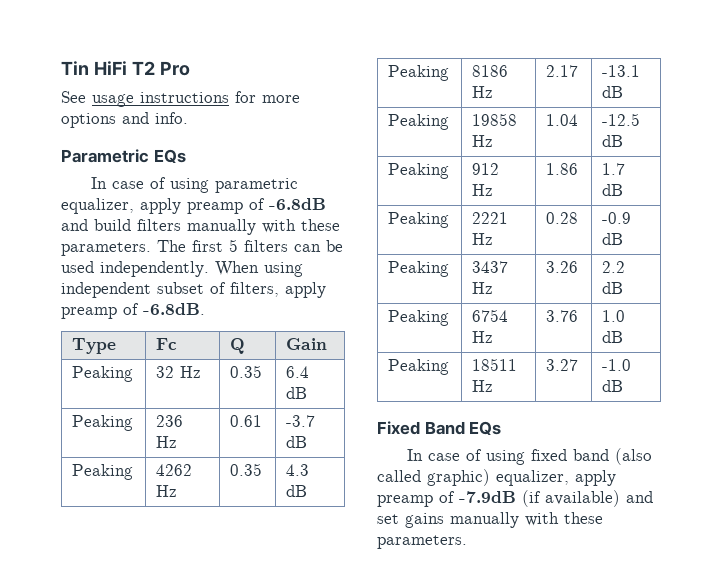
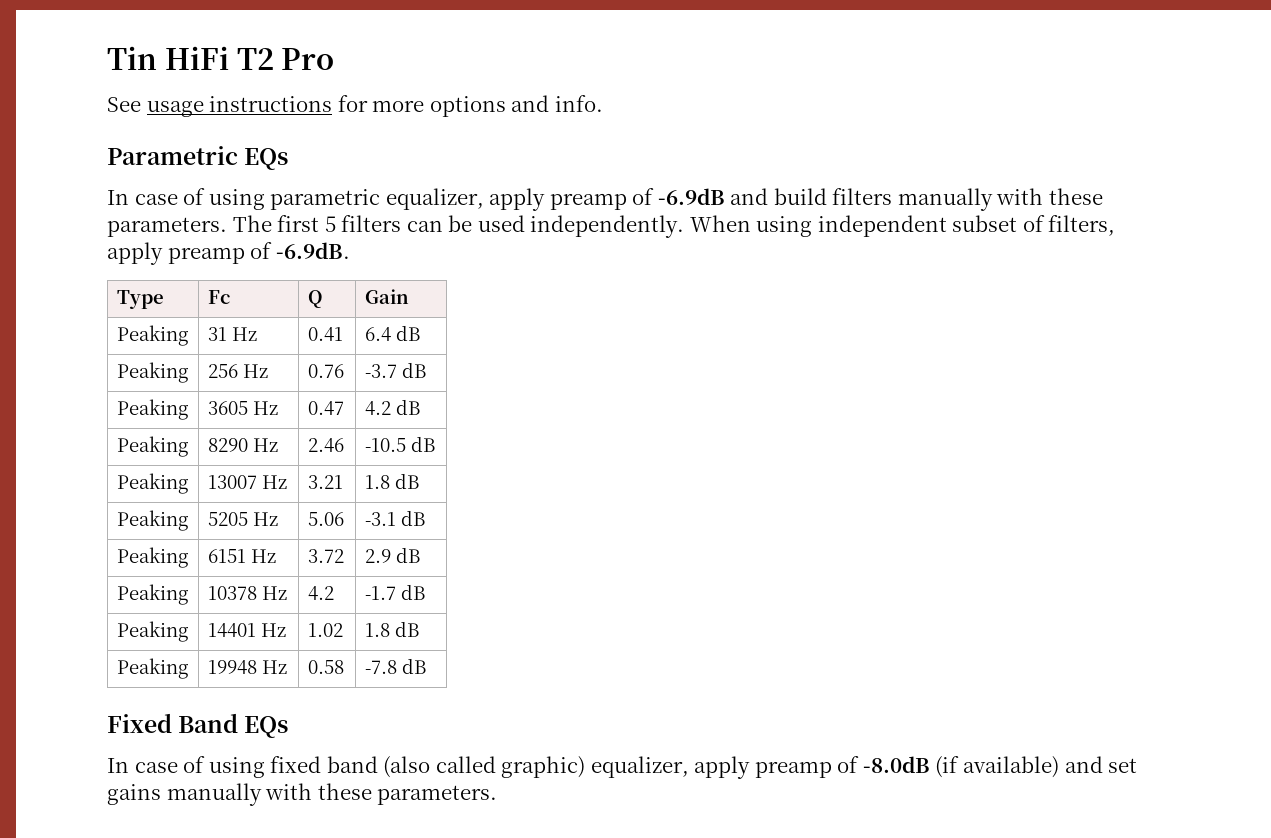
[269,198,326,210] -6.8dB -> [657,188,725,205] -6.9dB
[143,303,205,315] -6.8dB. -> [275,242,350,259] -6.9dB.
[156,366,202,378] [230,365,263,378] 32 Hz | 0.35 -> [207,327,257,341] [307,327,343,341] 31 Hz | 0.41
[156,415,184,427] [156,436,178,448] [230,415,263,427] 236 Hz | 0.61 -> [207,364,268,378] [307,364,344,378] 256 Hz | 0.76
[156,464,193,476] [156,485,178,497] [230,463,263,476] [286,464,310,476] [286,485,308,497] [388,65,450,81] [472,65,509,77] [472,86,494,98] [546,65,579,77] [602,65,641,77] [602,86,624,98] [388,114,450,130] [472,113,518,126] [472,135,494,147] [546,114,579,126] [602,113,641,126] [602,135,624,147] [388,163,450,179] [472,163,500,175] [472,184,494,196] [546,163,579,175] [602,163,626,175] [602,184,624,196] [388,212,450,228] [472,212,509,224] [472,233,494,245] [546,212,579,224] [602,212,632,224] [602,233,624,245] [388,261,450,277] [472,261,509,273] [472,282,494,294] [546,261,579,273] [602,261,626,273] [602,282,624,294] [388,310,450,326] [472,309,509,322] [472,331,494,343] [546,310,579,322] [602,310,626,322] [602,331,624,343] [388,359,450,375] [472,358,518,371] [472,380,494,392] [546,359,579,371] [602,359,632,371] 4262 Hz | 0.35 | 4.3 dB // Peaking | 8186 Hz | 2.17 | -13.1 dB // Peaking | 19858 Hz | 1.04 | -12.5 dB // Peaking | 912 Hz | 1.86 | 1.7 dB // Peaking | 2221 Hz | 0.28 | -0.9 dB // Peaking | 3437 Hz | 3.26 | 2.2 dB // Peaking | 6754 Hz | 3.76 | 1.0 dB // Peaking | 18511 Hz | 3.27 | -1.0 -> [207,401,278,415] [307,401,344,415] [364,399,420,415] [116,436,188,457] [207,438,278,452] [307,438,344,452] [364,436,435,452] [116,473,188,494] [207,475,287,489] [307,475,343,489] [364,473,419,489] [116,510,188,531] [207,512,278,526] [307,512,344,526] [364,510,425,526] [116,547,188,568] [207,549,276,563] [307,549,344,563] [364,547,420,563] [116,584,188,605] [207,586,287,600] [307,586,334,600] [364,584,425,600] [116,621,188,642] [207,623,286,637] [307,623,343,637] [364,621,419,637] [116,658,188,679] [207,660,287,674] [307,660,344,674] [364,660,397,674] 3605 Hz | 0.47 | 4.2 dB // Peaking | 8290 Hz | 2.46 | -10.5 dB // Peaking | 13007 Hz | 3.21 | 1.8 dB // Peaking | 5205 Hz | 5.06 | -3.1 dB // Peaking | 6151 Hz | 3.72 | 2.9 dB // Peaking | 10378 Hz | 4.2 | -1.7 dB // Peaking | 14401 Hz | 1.02 | 1.8 dB // Peaking | 19948 Hz | 0.58 | -7.8
[459,491,516,503] -7.9dB -> [862,756,930,773] -8.0dB

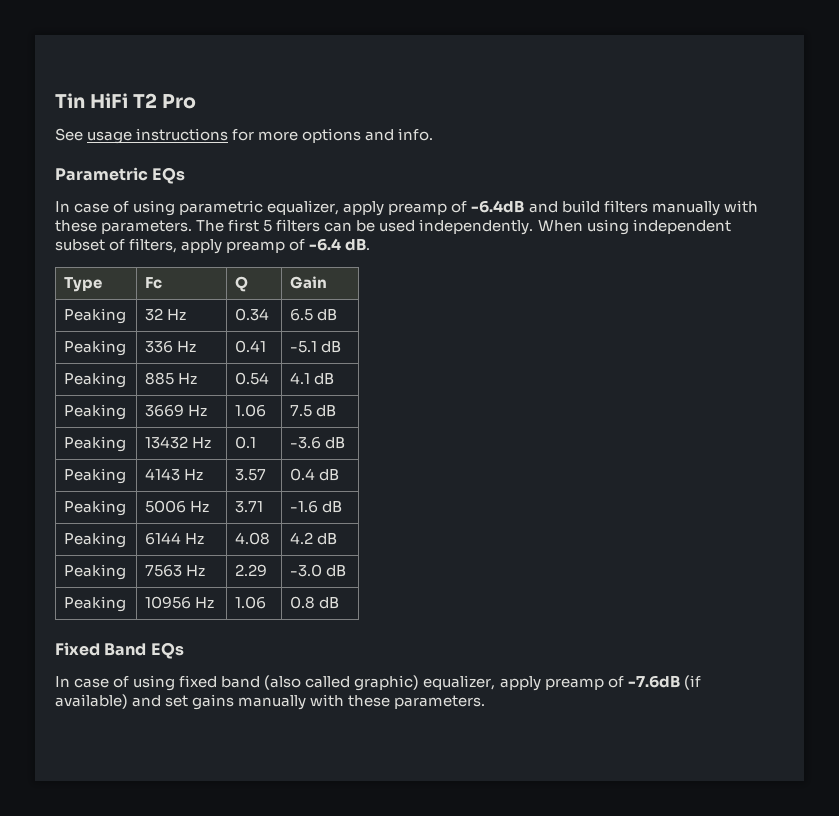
[657,188,725,205] -6.9dB -> [471,200,525,213] -6.4dB
[275,242,350,259] -6.9dB. -> [309,238,371,251] -6.4 dB.
[207,327,227,341] 31 -> [145,308,187,321] [235,308,270,321] [290,308,338,321] [64,340,127,356] [145,340,174,353] 32 Hz | 0.34 | 6.5 dB // Peaking | 336
[364,325,420,341] [116,362,188,383] [207,364,268,378] [307,364,344,378] [364,362,426,378] [116,399,188,420] [207,401,278,415] [307,401,344,415] 6.4 dB // Peaking | 256 Hz | 0.76 | -3.7 dB // Peaking | 3605 Hz | 0.47 -> [290,341,342,353] [64,372,127,388] [145,372,198,385] [235,372,270,385] [290,372,335,385] [64,404,127,420] [145,404,208,417] [235,404,267,417] [290,405,337,417] [64,436,127,452] [145,436,212,449] [235,436,257,449] [290,436,346,449] [64,468,127,484] [145,468,204,481] [235,469,267,481] [290,468,340,481] [64,500,127,516] [145,500,210,513] [235,501,264,513] [290,500,343,513] [64,532,127,548] [145,532,205,545] [235,532,271,545] -5.1 dB // Peaking | 885 Hz | 0.54 | 4.1 dB // Peaking | 3669 Hz | 1.06 | 7.5 dB // Peaking | 13432 Hz | 0.1 | -3.6 dB // Peaking | 4143 Hz | 3.57 | 0.4 dB // Peaking | 5006 Hz | 3.71 | -1.6 dB // Peaking | 6144 Hz | 4.08
[207,438,278,452] [307,438,344,452] [364,436,435,452] [116,473,188,494] [207,475,287,489] [307,475,343,489] [364,473,419,489] [116,510,188,531] [207,512,278,526] [307,512,344,526] [364,510,425,526] [116,547,188,568] [207,549,276,563] [307,549,344,563] [364,547,420,563] [116,584,188,605] [207,586,287,600] [307,586,334,600] [364,584,425,600] [116,621,188,642] [207,623,286,637] [307,623,343,637] [364,621,419,637] [116,658,188,679] [207,660,287,674] [307,660,344,674] [364,660,397,674] 8290 Hz | 2.46 | -10.5 dB // Peaking | 13007 Hz | 3.21 | 1.8 dB // Peaking | 5205 Hz | 5.06 | -3.1 dB // Peaking | 6151 Hz | 3.72 | 2.9 dB // Peaking | 10378 Hz | 4.2 | -1.7 dB // Peaking | 14401 Hz | 1.02 | 1.8 dB // Peaking | 19948 Hz | 0.58 | -7.8 -> [145,564,206,577] [235,564,268,577] [290,564,347,577] [64,596,127,612] [145,596,215,609] [235,596,267,609] [290,596,316,609] 7563 Hz | 2.29 | -3.0 dB // Peaking | 10956 Hz | 1.06 | 0.8
[862,756,930,773] -8.0dB -> [627,675,680,688] -7.6dB

